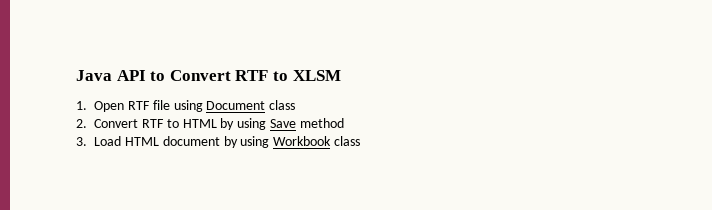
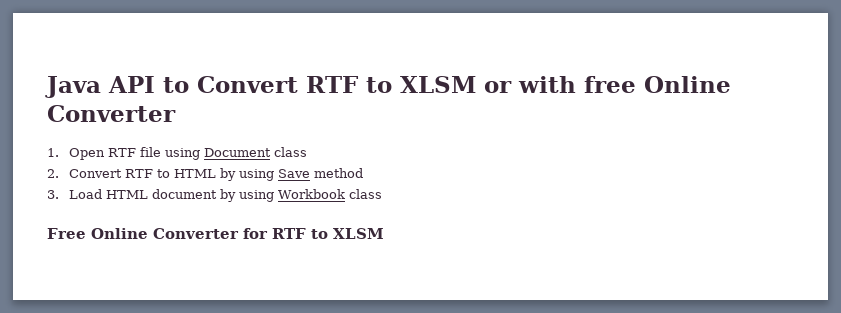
(341, 75) none -> [484,76,731,93] [47,105,176,122] or with free Online Converter
(360, 141) none -> [47,228,384,239] // Free Online Converter for RTF to XLSM

